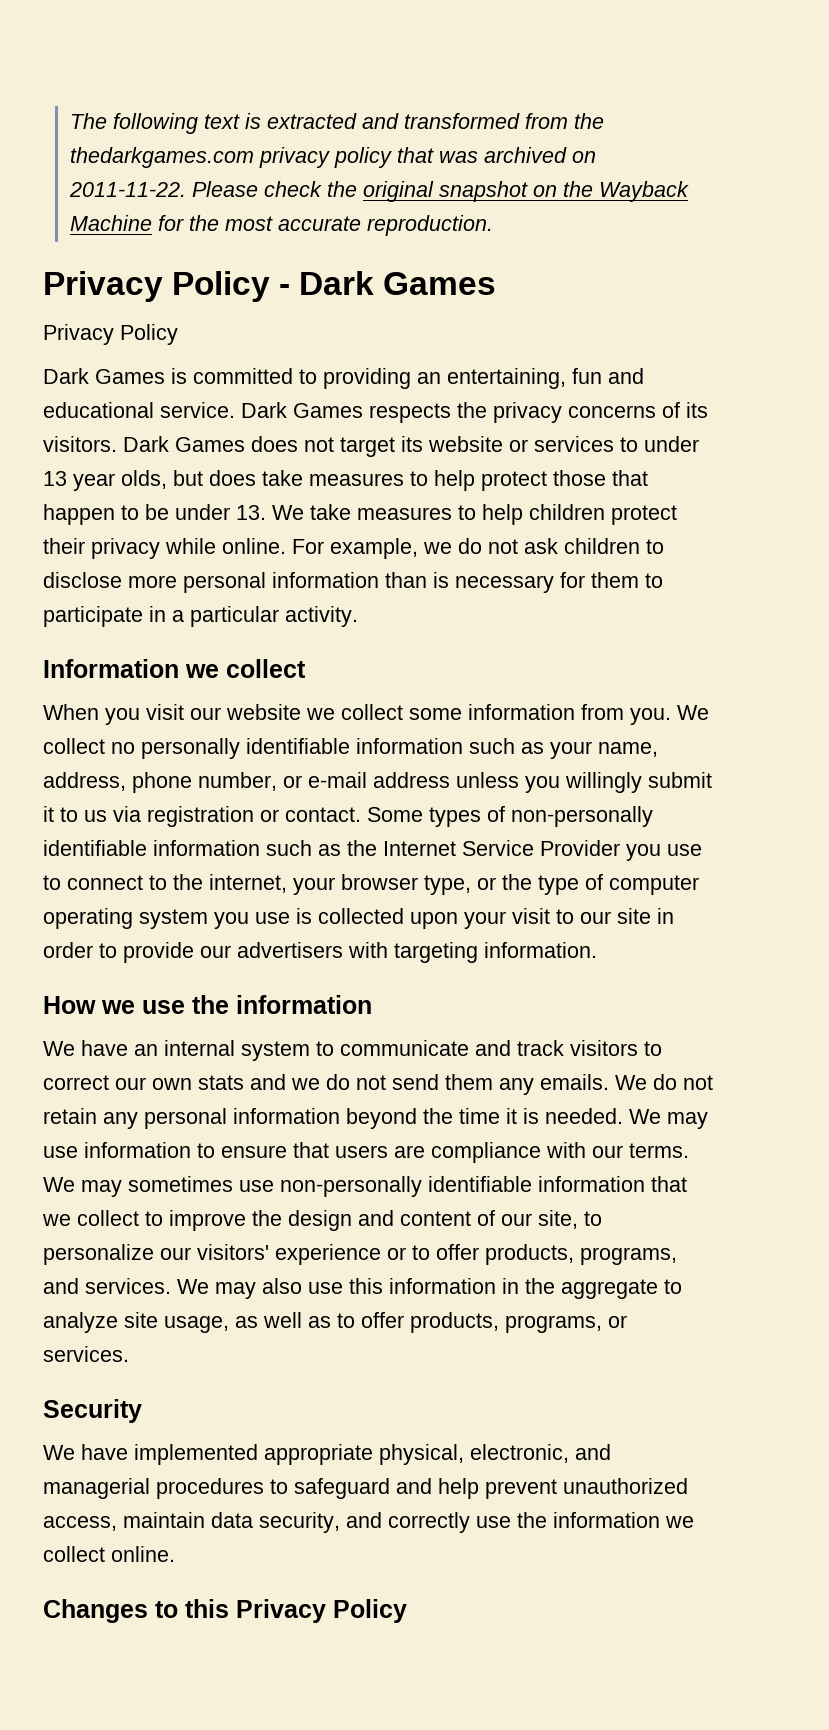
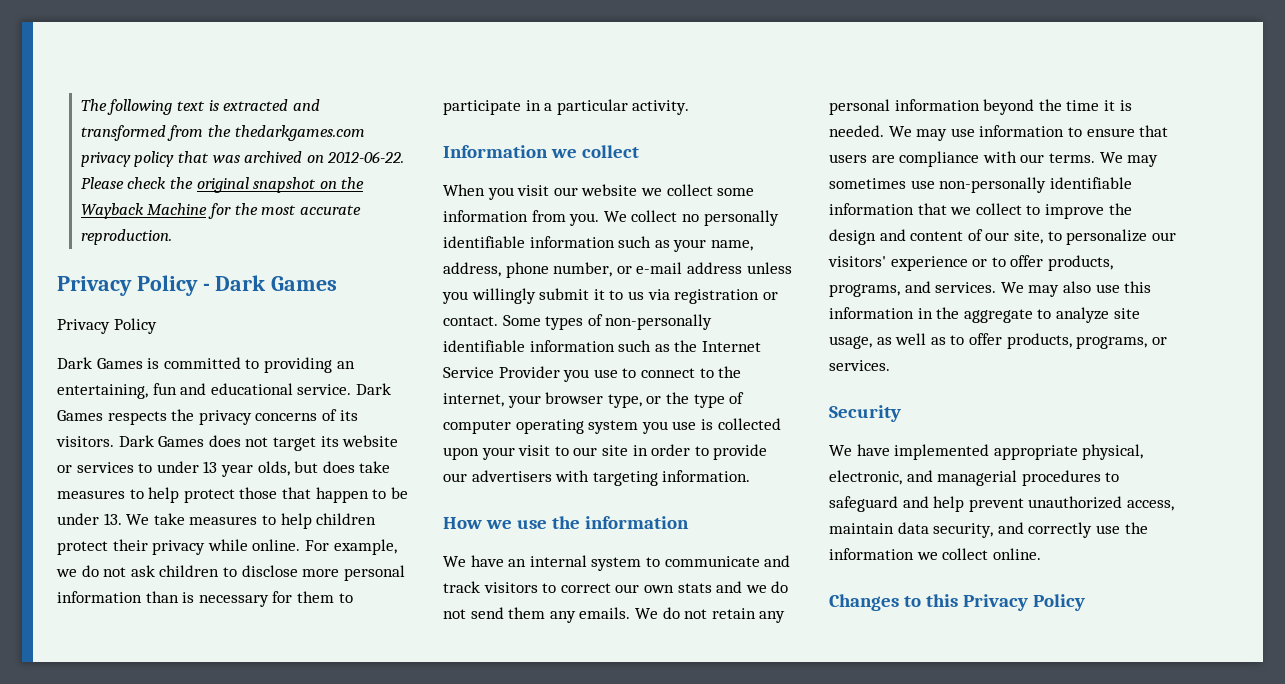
[68,182,186,197] 2011-11-22. -> [327,151,405,163] 2012-06-22.

